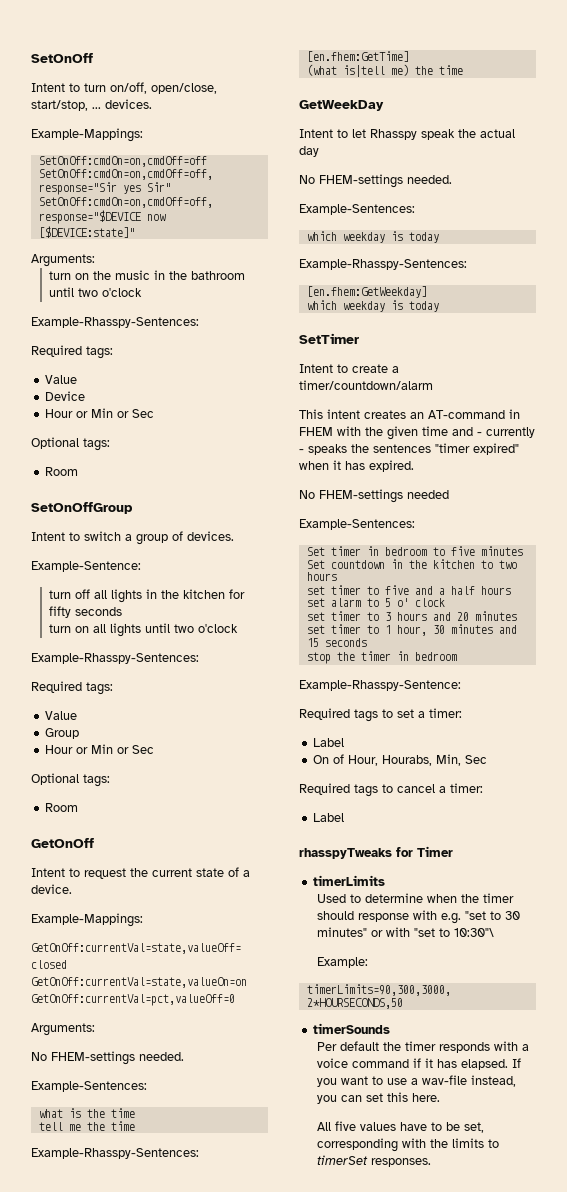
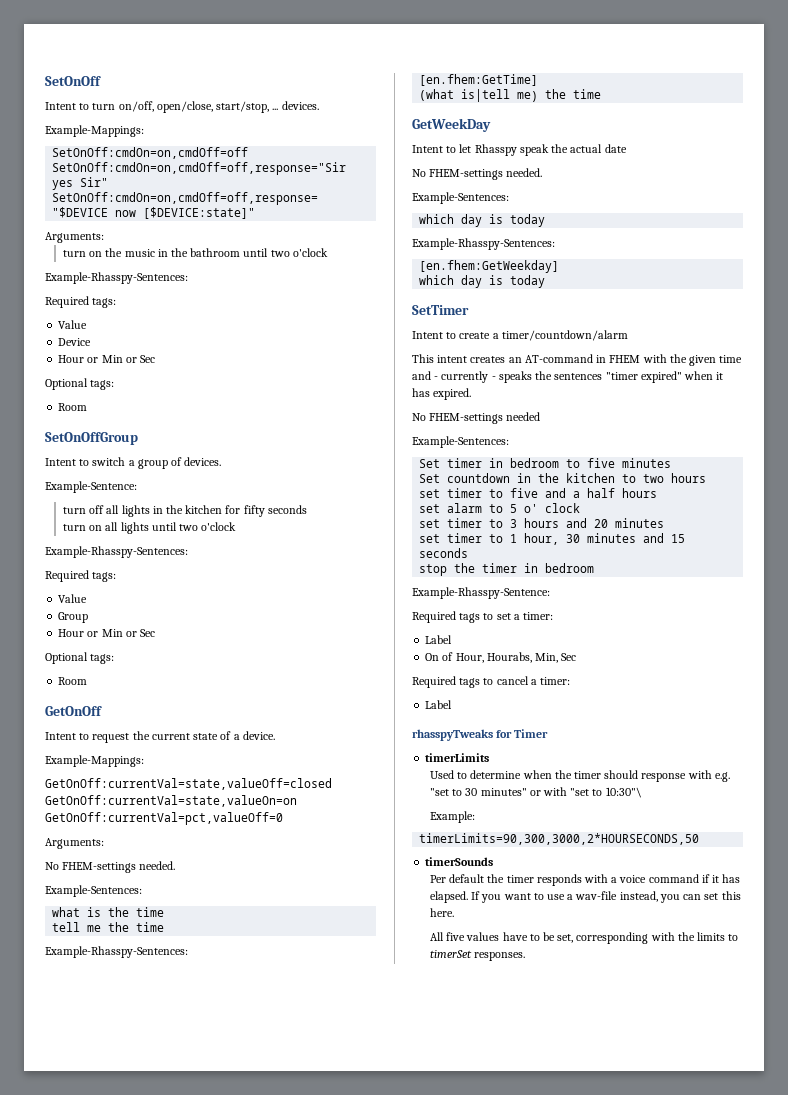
[299,146,319,157] day -> [604,144,627,153] date
[342,232,385,243] weekday -> [461,214,483,227] day
[342,301,385,312] weekday -> [461,275,483,288] day

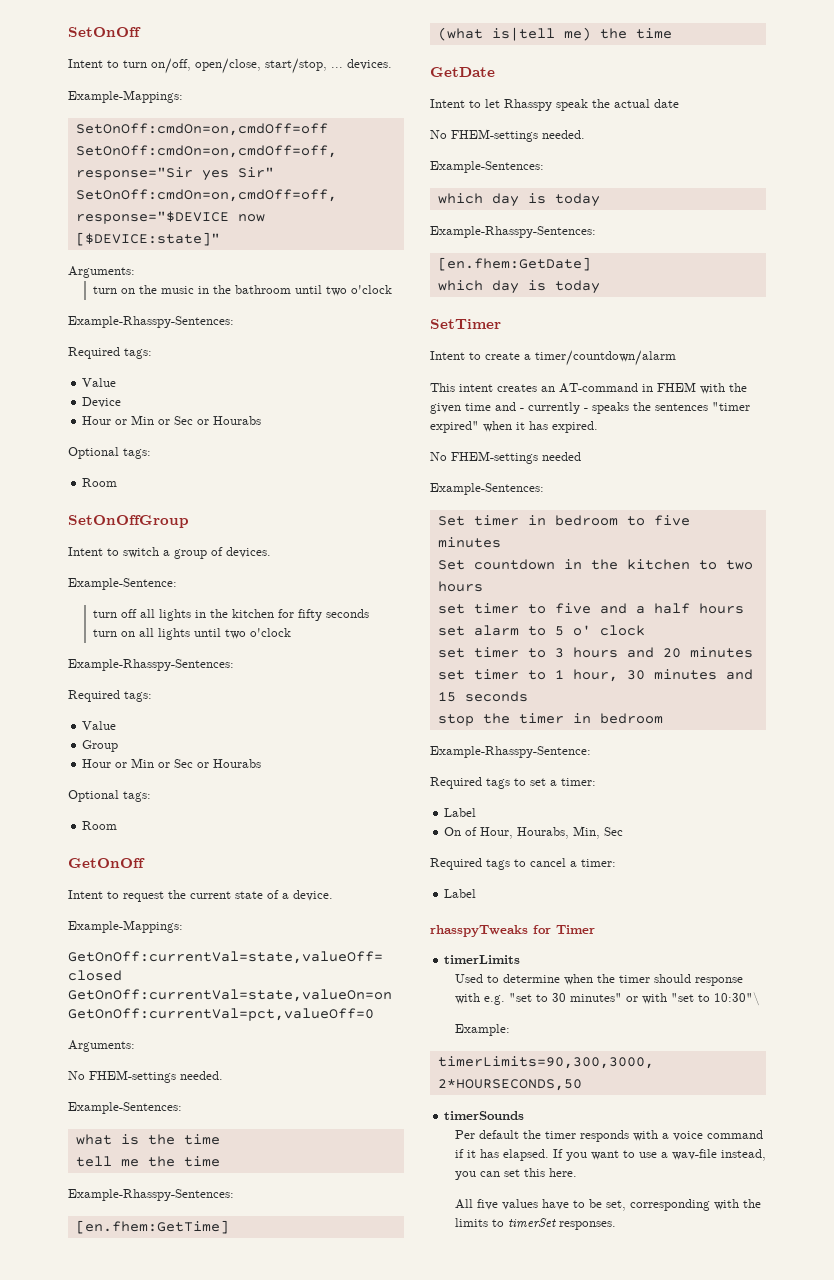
(156, 359) none -> [197,416,262,425] or Hourabs
(156, 633) none -> [197,759,262,768] or Hourabs
[412,118,491,132] GetWeekDay -> [430,67,495,77] GetDate
[419,260,560,273] [en.fhem:GetWeekday] -> [437,257,591,271] [en.fhem:GetDate]

